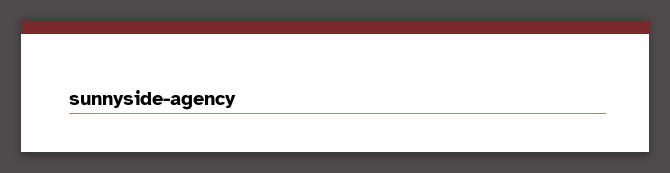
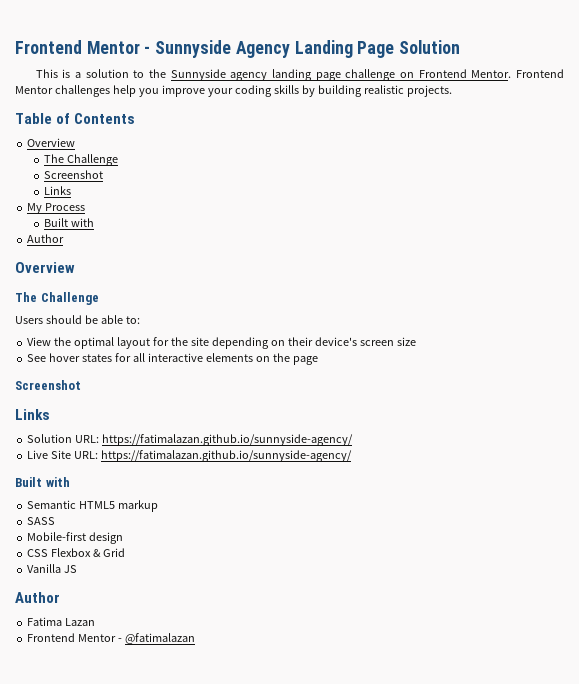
[69,90,236,110] sunnyside-agency -> [15,40,461,58] [35,69,564,81] [15,85,452,97] [15,113,136,124] [27,138,76,147] [43,154,118,166] [43,170,103,179] [43,186,71,195] [27,203,86,214] [43,218,94,227] [27,234,65,243] [15,262,75,273] [15,292,99,305] [15,315,140,324] [27,337,416,349] [27,353,318,365] [15,380,81,390] [15,409,50,420] [27,434,354,446] [27,450,353,462] [15,477,70,487] [27,500,159,512] [27,517,56,525] [27,532,124,544] [27,548,126,557] [27,564,78,573] [15,592,60,603] [27,617,96,626] [27,633,196,644] Frontend Mentor - Sunnyside Agency Landing Page Solution // This is a solution to the Sunnyside agency landing page challenge on Frontend Mentor. Frontend Mentor challenges help you improve your coding skills by building realistic projects. // Table of Contents // Overview // The Challenge // Screenshot // Links // My Process // Built with // Author // Overview // The Challenge // Users should be able to: // View the optimal layout for the site depending on their device's screen size // See hover states for all interactive elements on the page // Screenshot // Links // Solution URL: https://fatimalazan.github.io/sunnyside-agency/ // Live Site URL: https://fatimalazan.github.io/sunnyside-agency/ // Built with // Semantic HTML5 markup // SASS // Mobile-first design // CSS Flexbox & Grid // Vanilla JS // Author // Fatima Lazan // Frontend Mentor - @fatimalazan

